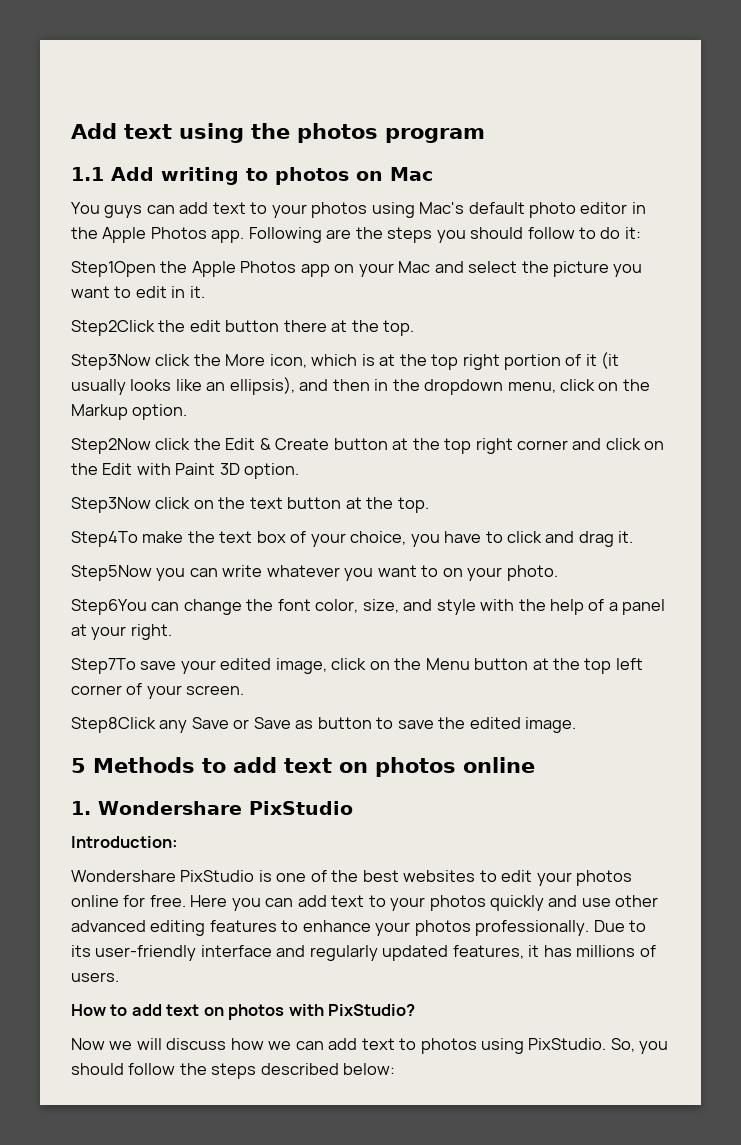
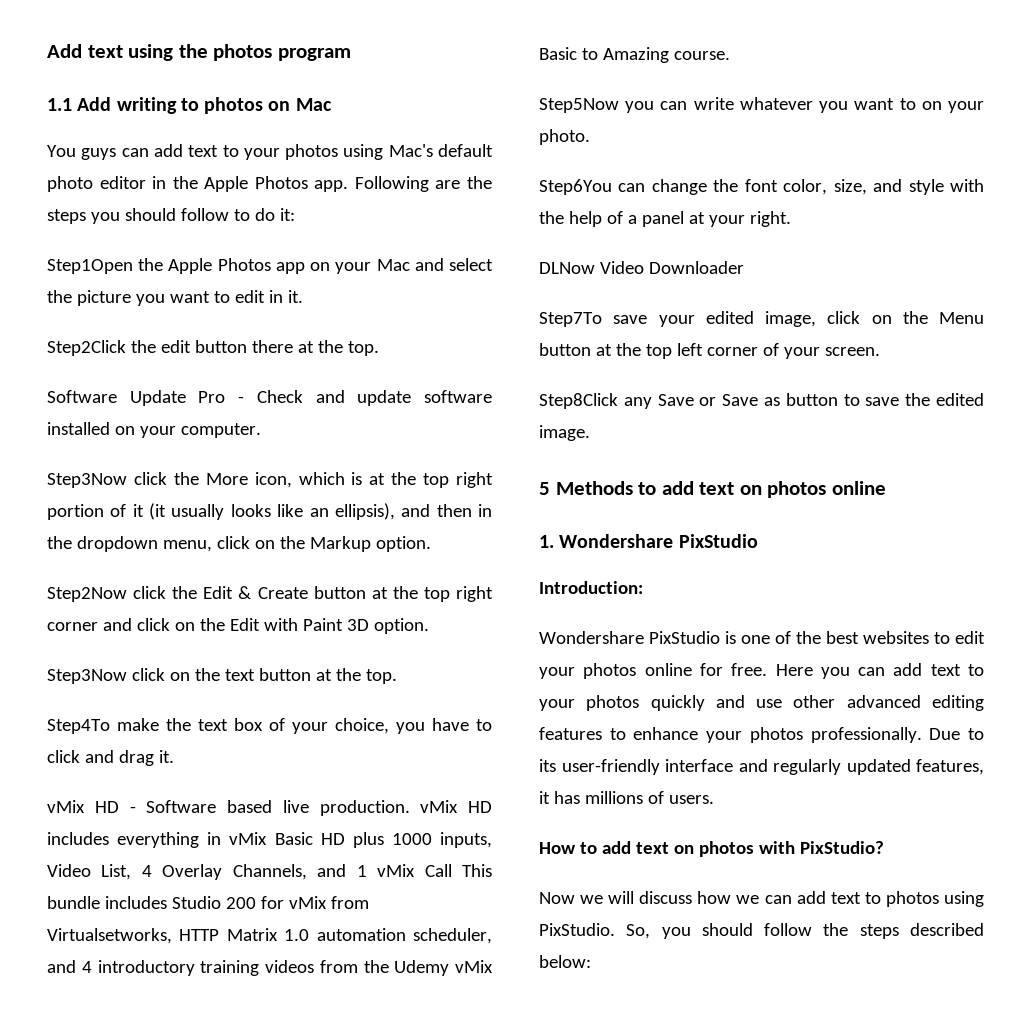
(415, 328) none -> [47,390,493,406] [47,422,261,438] // Software Update Pro - Check and update software installed on your computer.
(634, 537) none -> [47,800,492,816] [47,832,492,848] [47,864,493,880] [47,896,369,909] [47,928,492,944] [47,960,493,976] [539,47,730,63] // vMix HD - Software based live production. vMix HD includes everything in vMix Basic HD plus 1000 inputs, Video List, 4 Overlay Channels, and 1 vMix Call This bundle includes Studio 200 for vMix from Virtualsetworks, HTTP Matrix 1.0 automation scheduler, and 4 introductory training videos from the Udemy vMix Basic to Amazing course.
(172, 632) none -> [539,261,744,274] // DLNow Video Downloader

